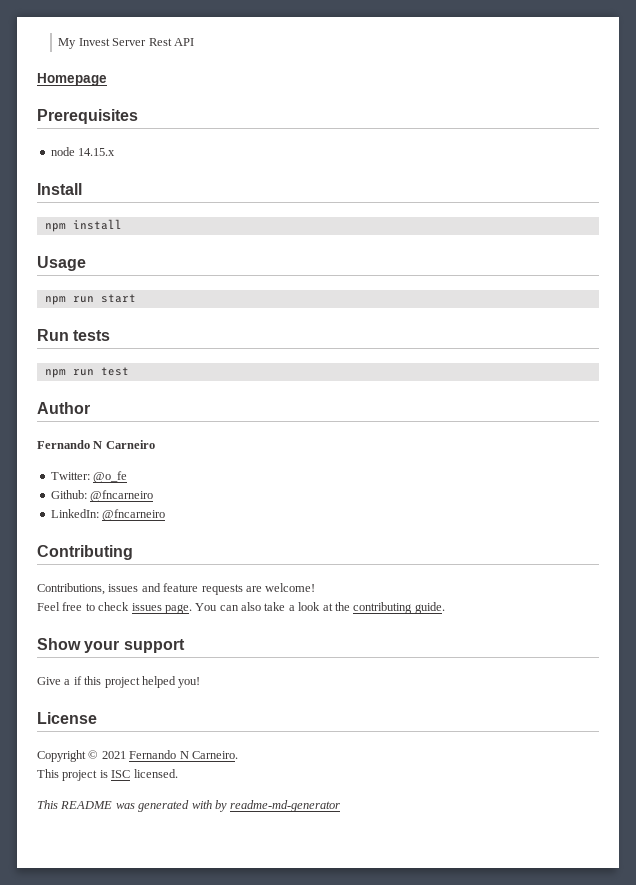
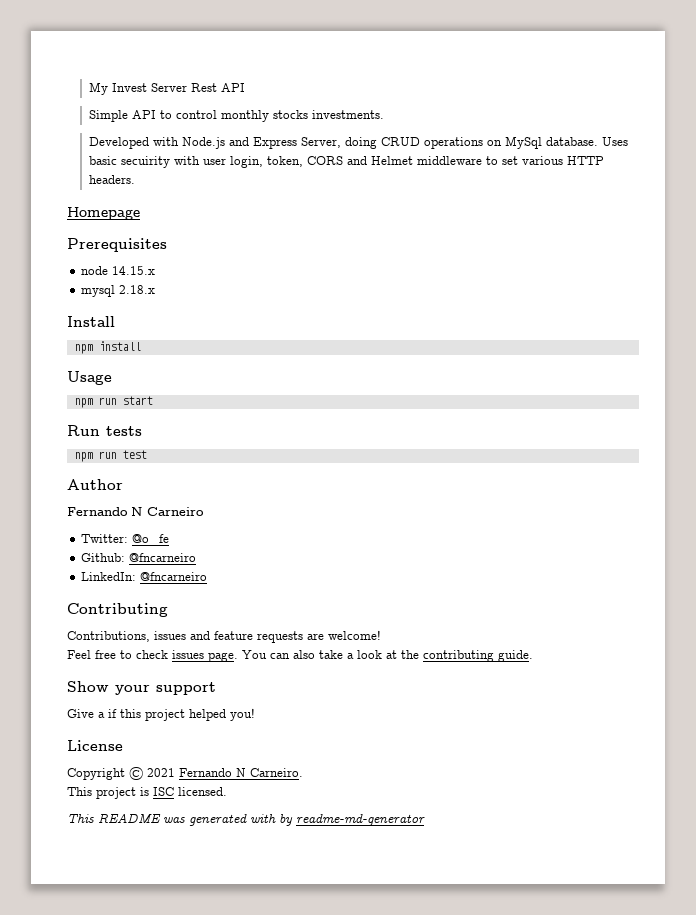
(194, 42) none -> [88,110,384,122] [88,136,628,149] [88,156,604,168] [88,175,135,184] // Simple API to control monthly stocks investments. // Developed with Node.js and Express Server, doing CRUD operations on MySql database. Uses basic secuirity with user login, token, CORS and Helmet middleware to set various HTTP headers.
(116, 152) none -> [81,285,156,297] // mysql 2.18.x

